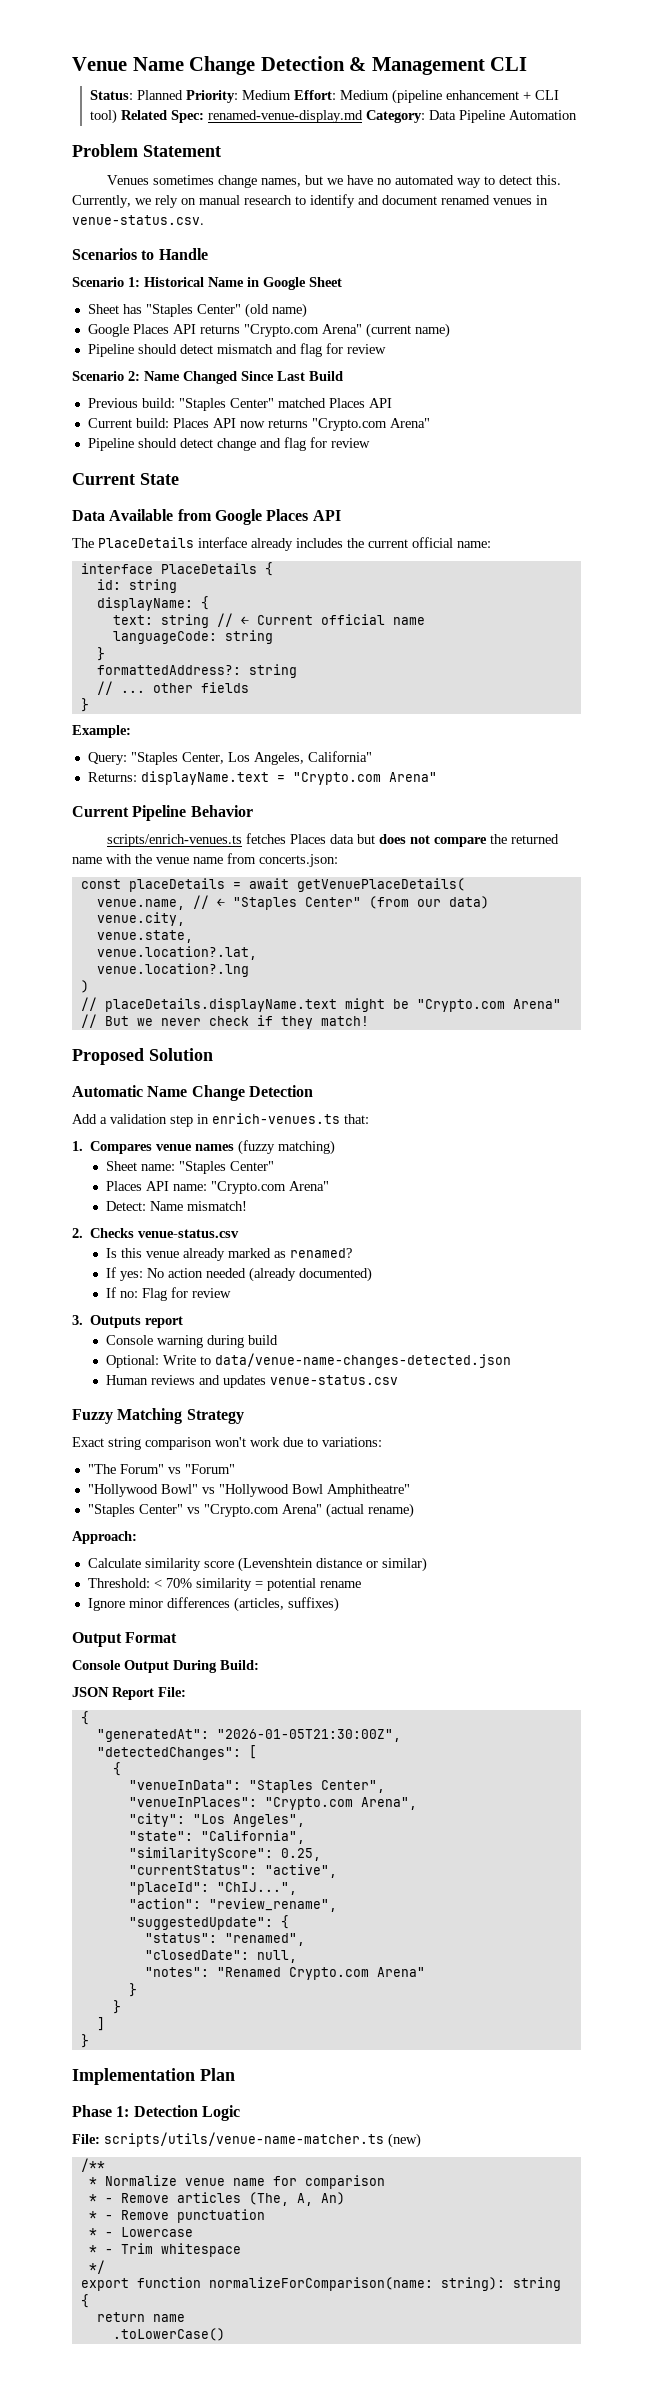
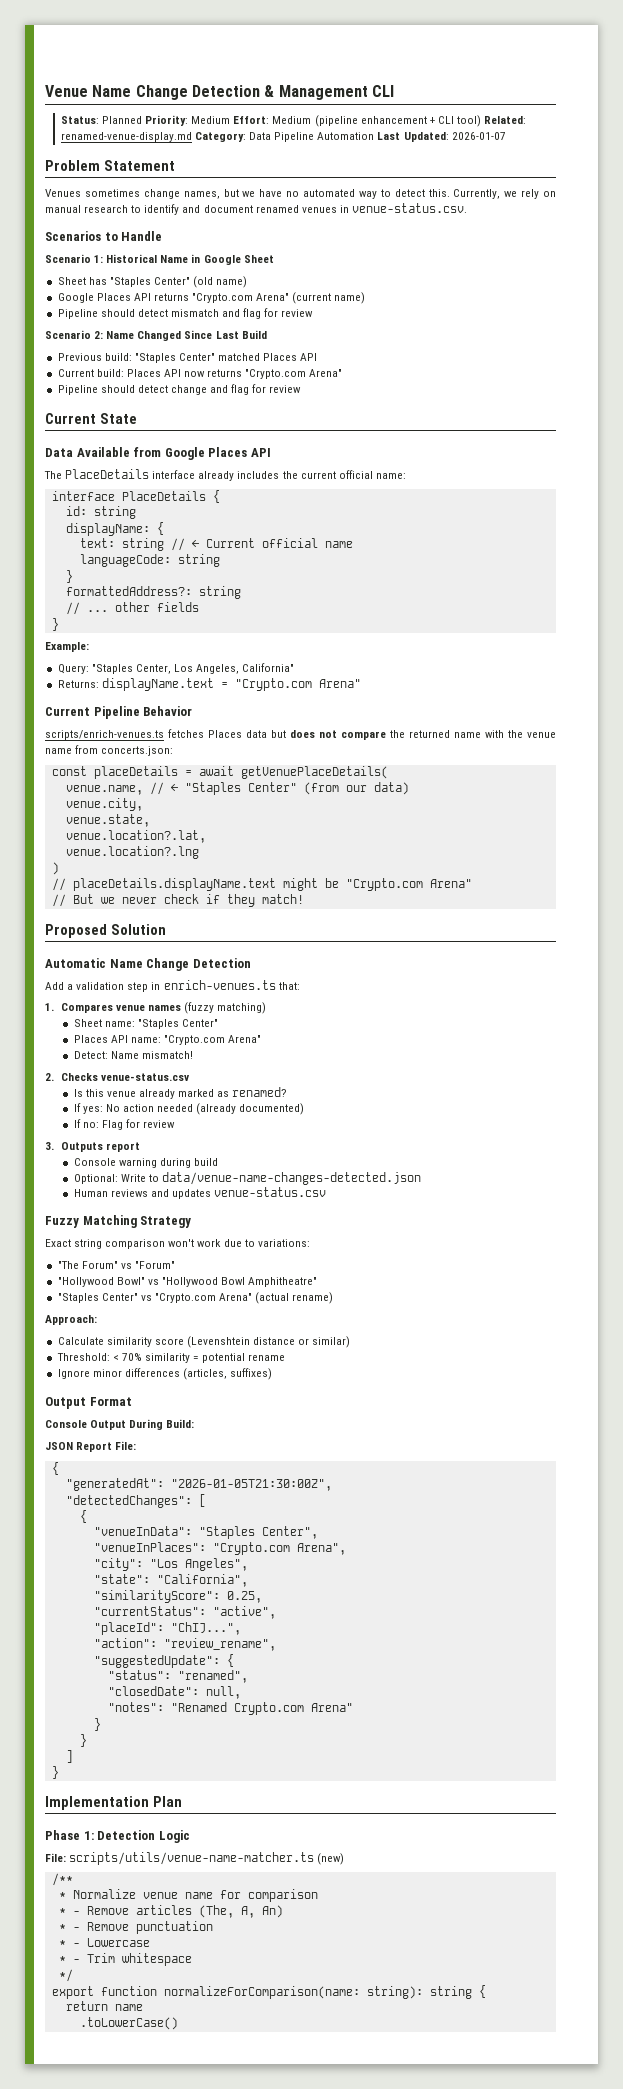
[121,110,205,123] Related Spec: -> [484,116,527,124] Related:
(578, 115) none -> [377,132,506,142] Last Updated: 2026-01-07

